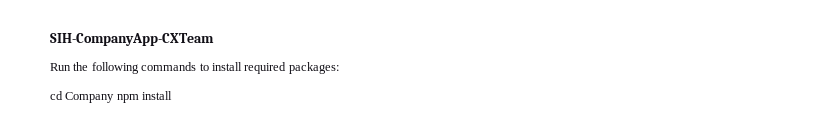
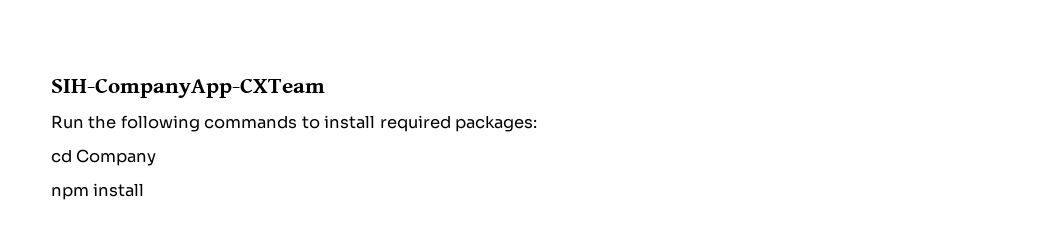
(115, 97) none -> (157, 157) //

